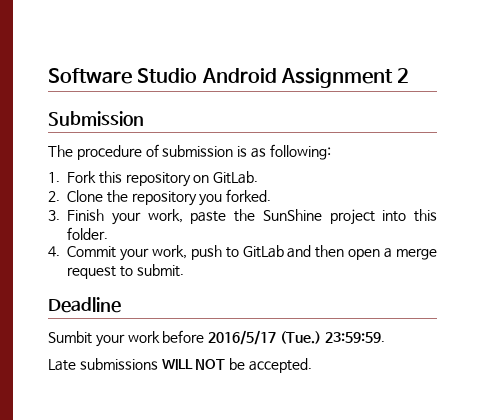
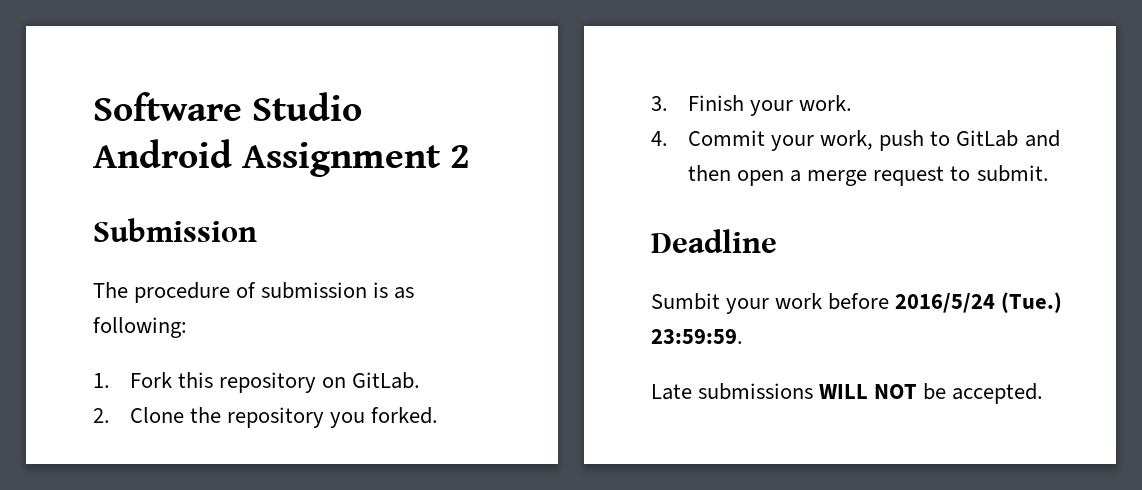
[147,209,437,225] [67,227,108,240] work, paste the SunShine project into this folder. -> [799,95,853,111] work.
[208,330,277,345] 2016/5/17 -> [895,293,996,313] 2016/5/24

